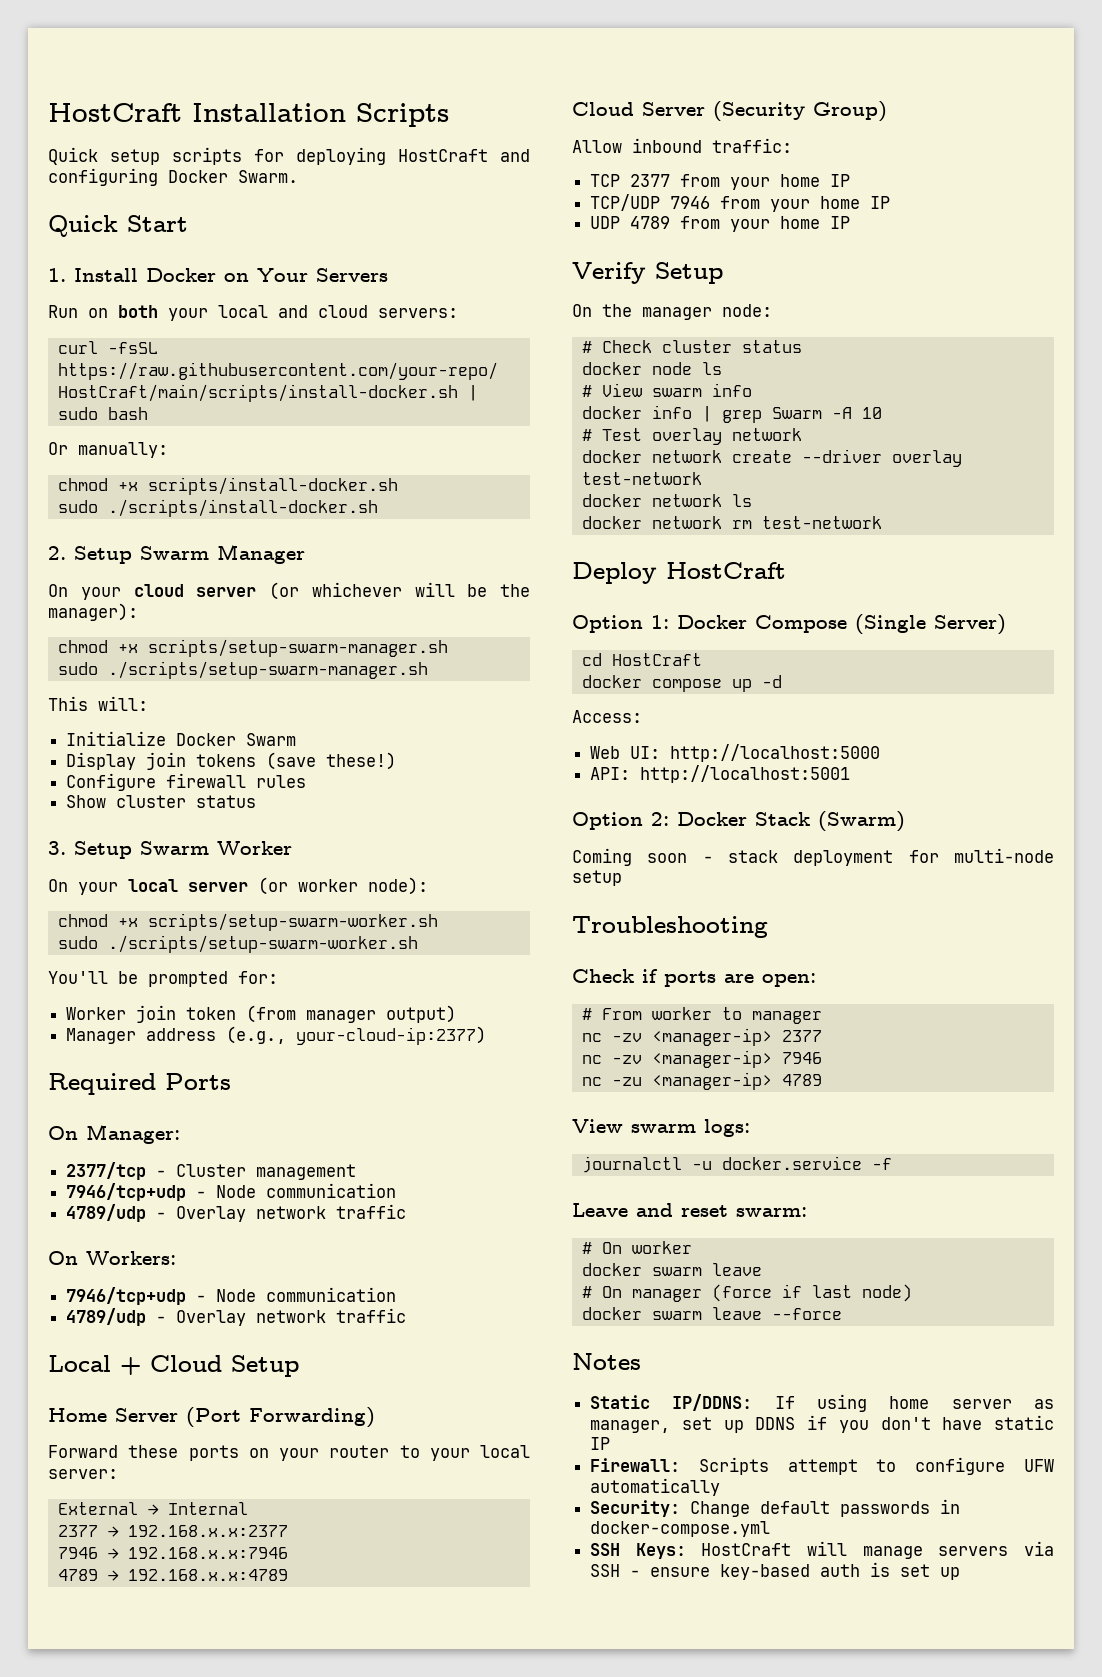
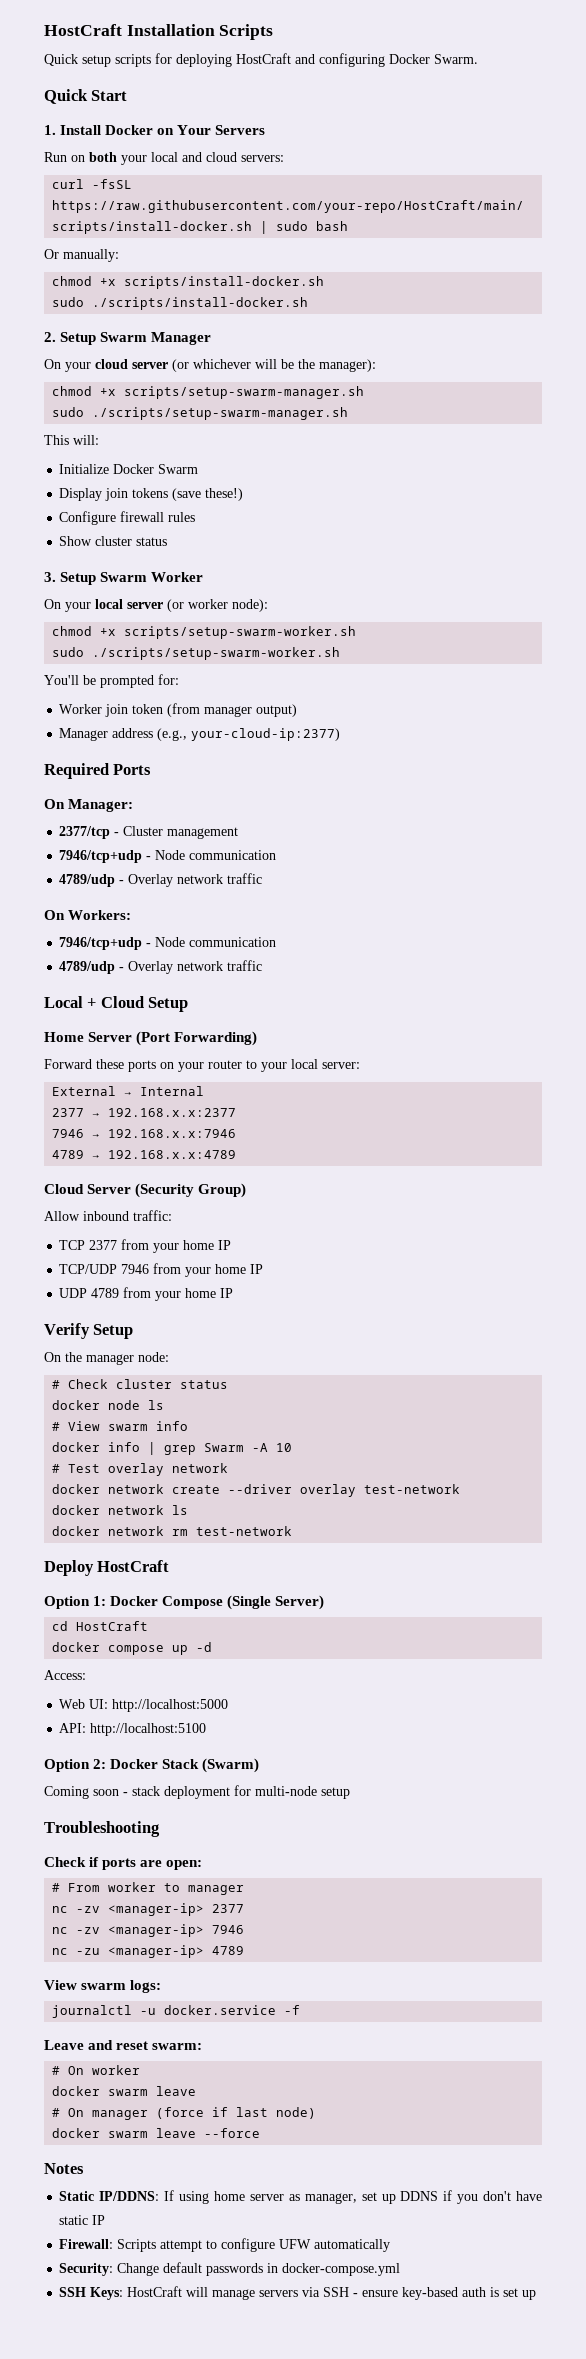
[640,765,851,783] http://localhost:5001 -> [90,1723,207,1736] http://localhost:5100

